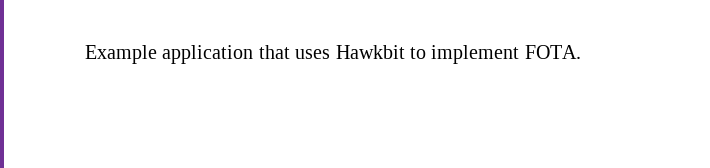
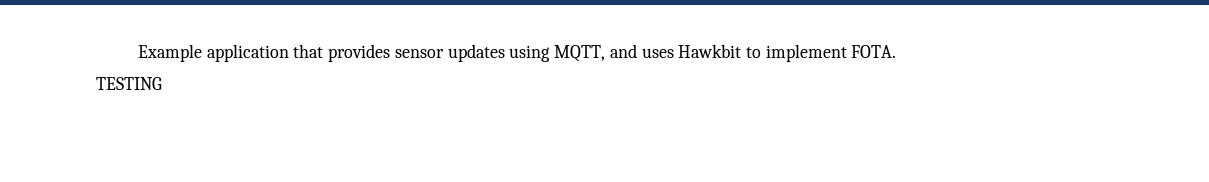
(290, 52) none -> [328,44,637,62] provides sensor updates using MQTT, and
(581, 52) none -> [96,77,162,90] // TESTING

